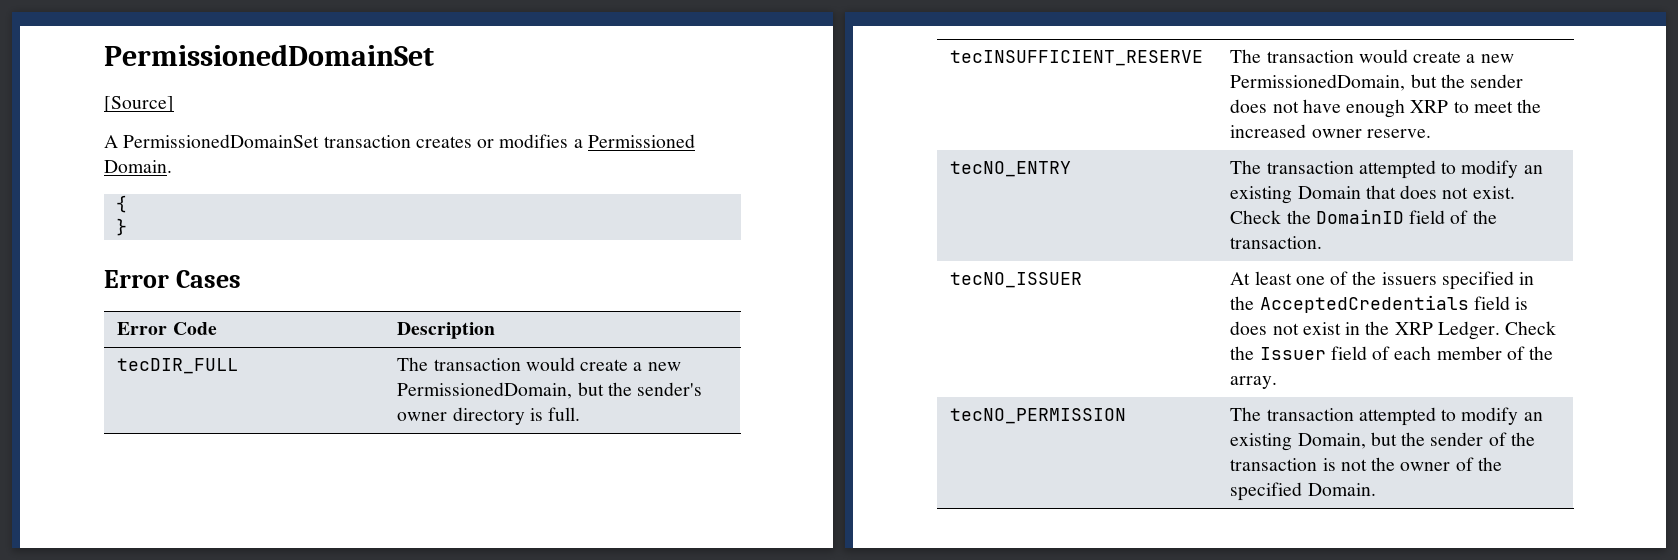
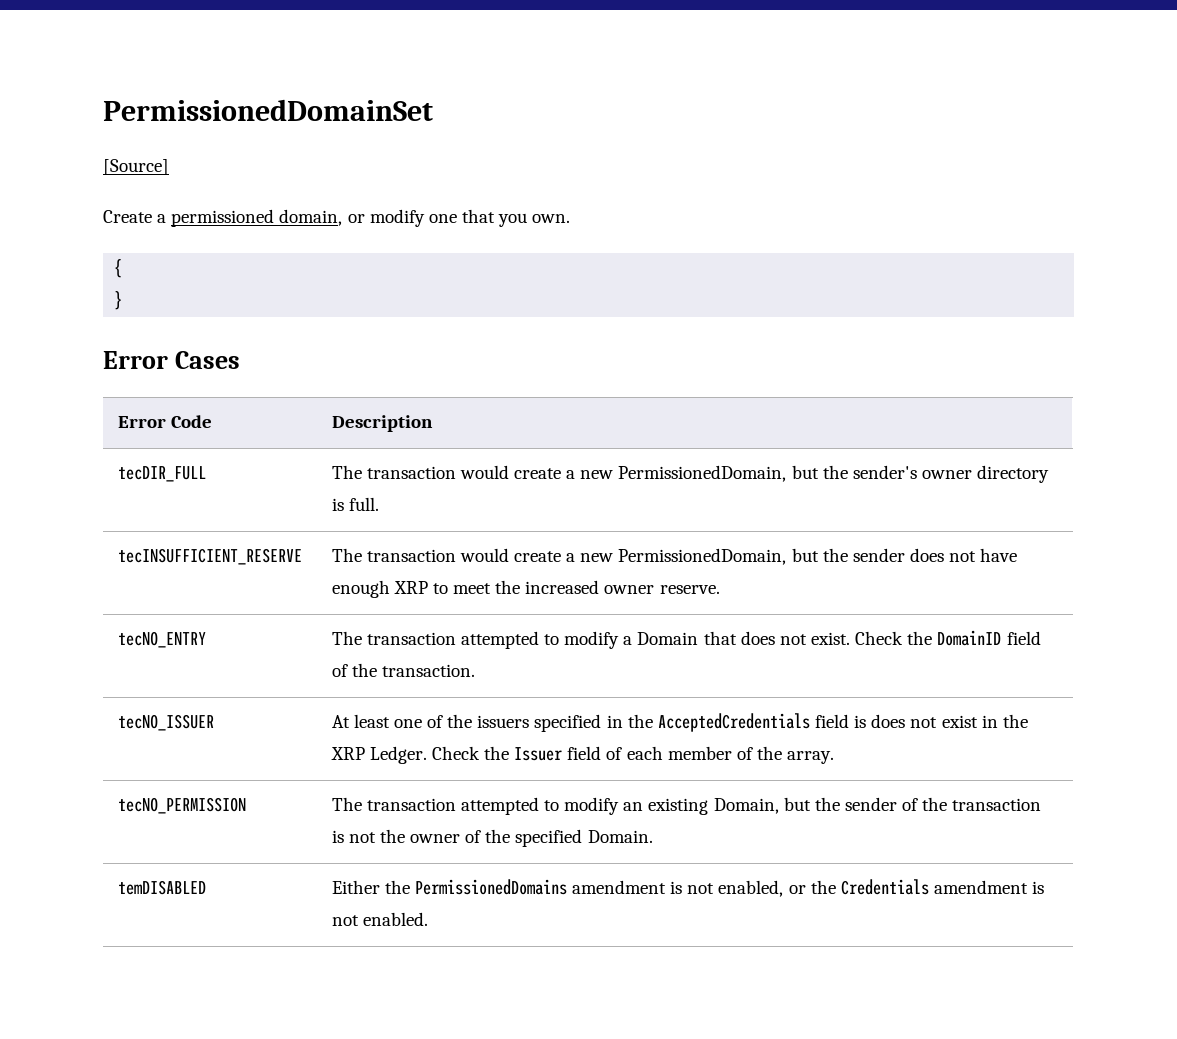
[104,134,695,148] [104,160,172,173] A PermissionedDomainSet transaction creates or modifies a Permissioned Domain. -> [103,209,571,227] Create a permissioned domain, or modify one that you own.
[1523,165,1543,174] [1230,186,1293,204] an existing -> [623,636,633,645] a
(1376, 489) none -> [117,880,206,895] [331,879,1045,897] [331,912,428,926] // temDISABLED | Either the PermissionedDomains amendment is not enabled, or the Credentials amendment is not enabled.

